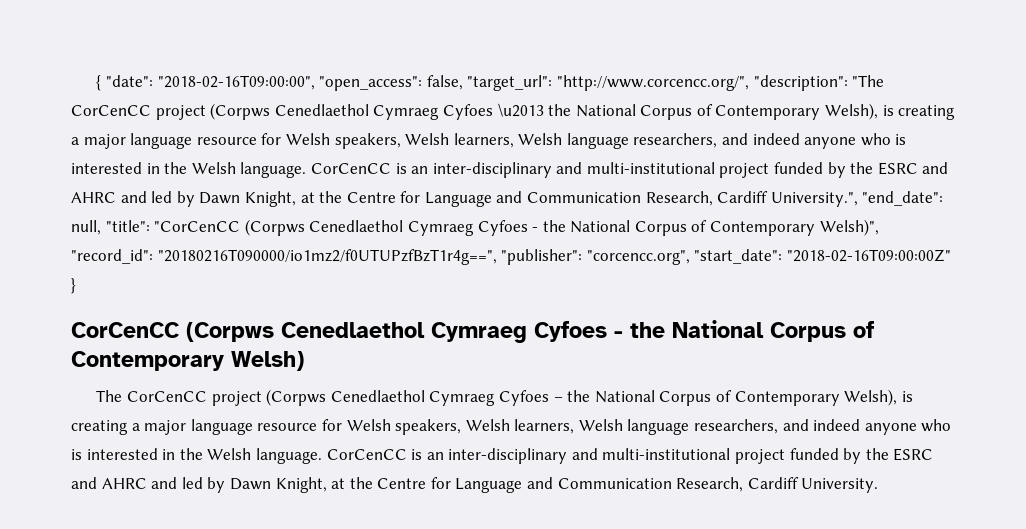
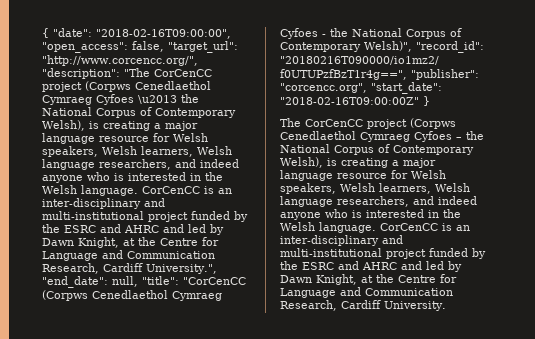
[71,320,874,343] [71,351,304,371] // CorCenCC (Corpws Cenedlaethol Cymraeg Cyfoes - the National Corpus of Contemporary Welsh) -> (430, 101) none

